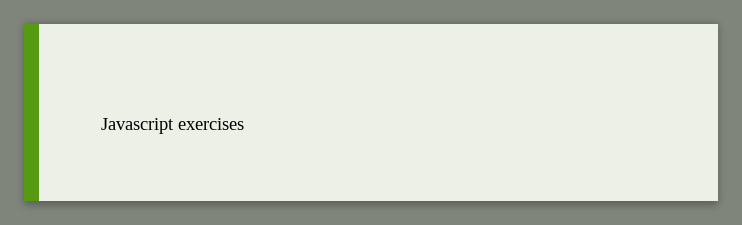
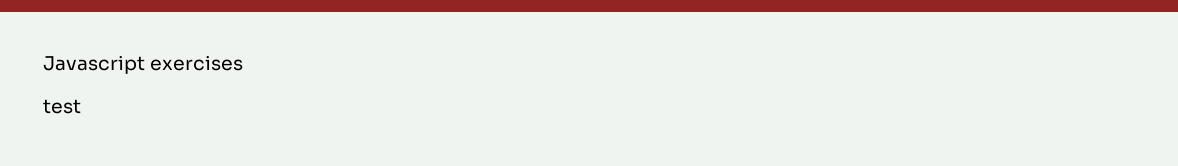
(244, 124) none -> [43,99,81,114] // test

